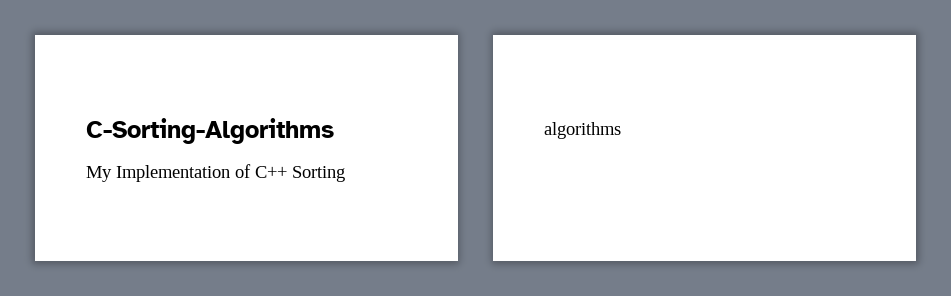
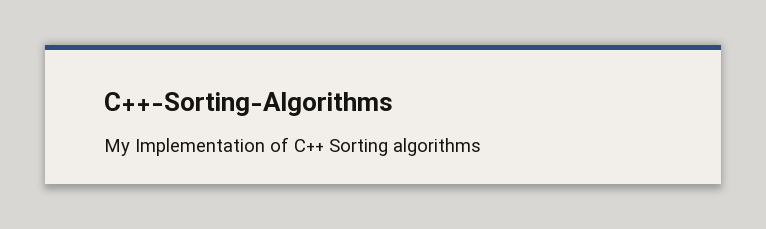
[86,118,334,144] C-Sorting-Algorithms -> [104,92,393,116] C++-Sorting-Algorithms

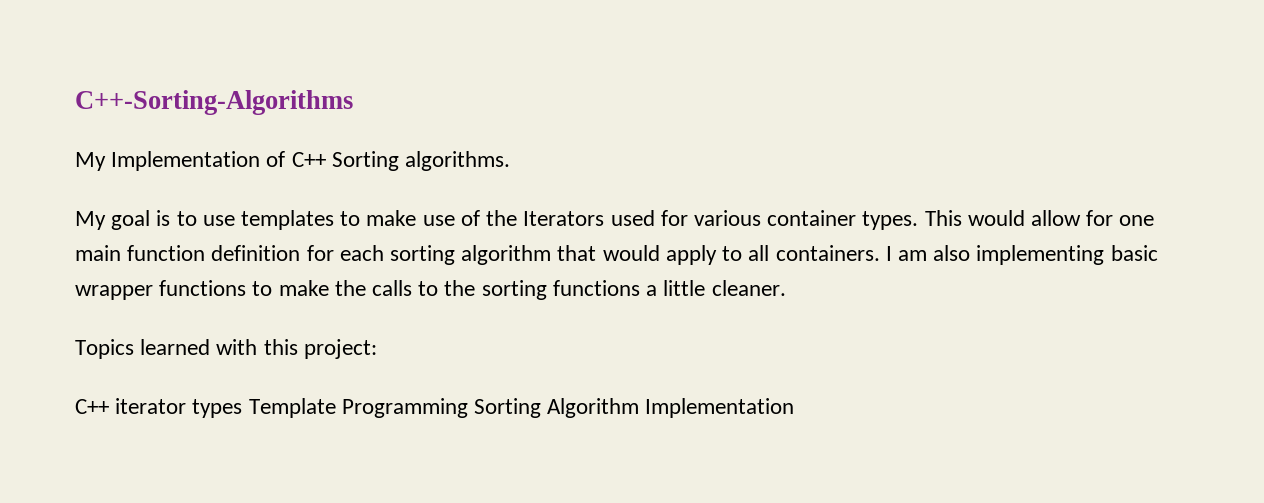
[393,138,481,156] algorithms -> [405,151,511,171] [75,210,1155,230] [75,245,1158,265] [75,280,786,300] [75,339,377,359] [75,398,795,418] algorithms. // My goal is to use templates to make use of the Iterators used for various container types. This would allow for one main function definition for each sorting algorithm that would apply to all containers. I am also implementing basic wrapper functions to make the calls to the sorting functions a little cleaner. // Topics learned with this project: // C++ iterator types Template Programming Sorting Algorithm Implementation

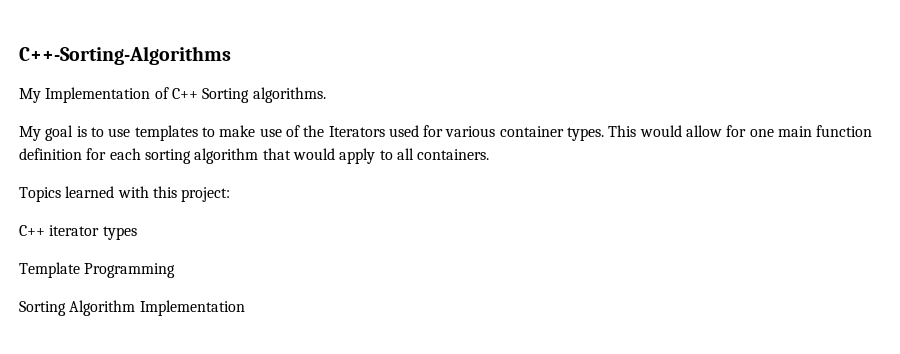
[885,245,1158,265] [75,280,786,300] I am also implementing basic wrapper functions to make the calls to the sorting functions a little cleaner. -> (490, 154) none
(243, 408) none -> (137, 233) //
(468, 408) none -> (176, 270) //

